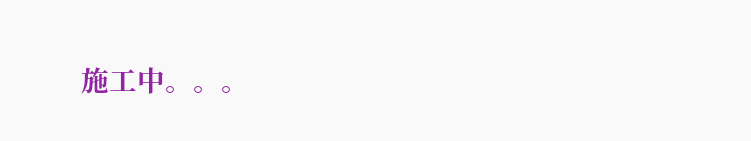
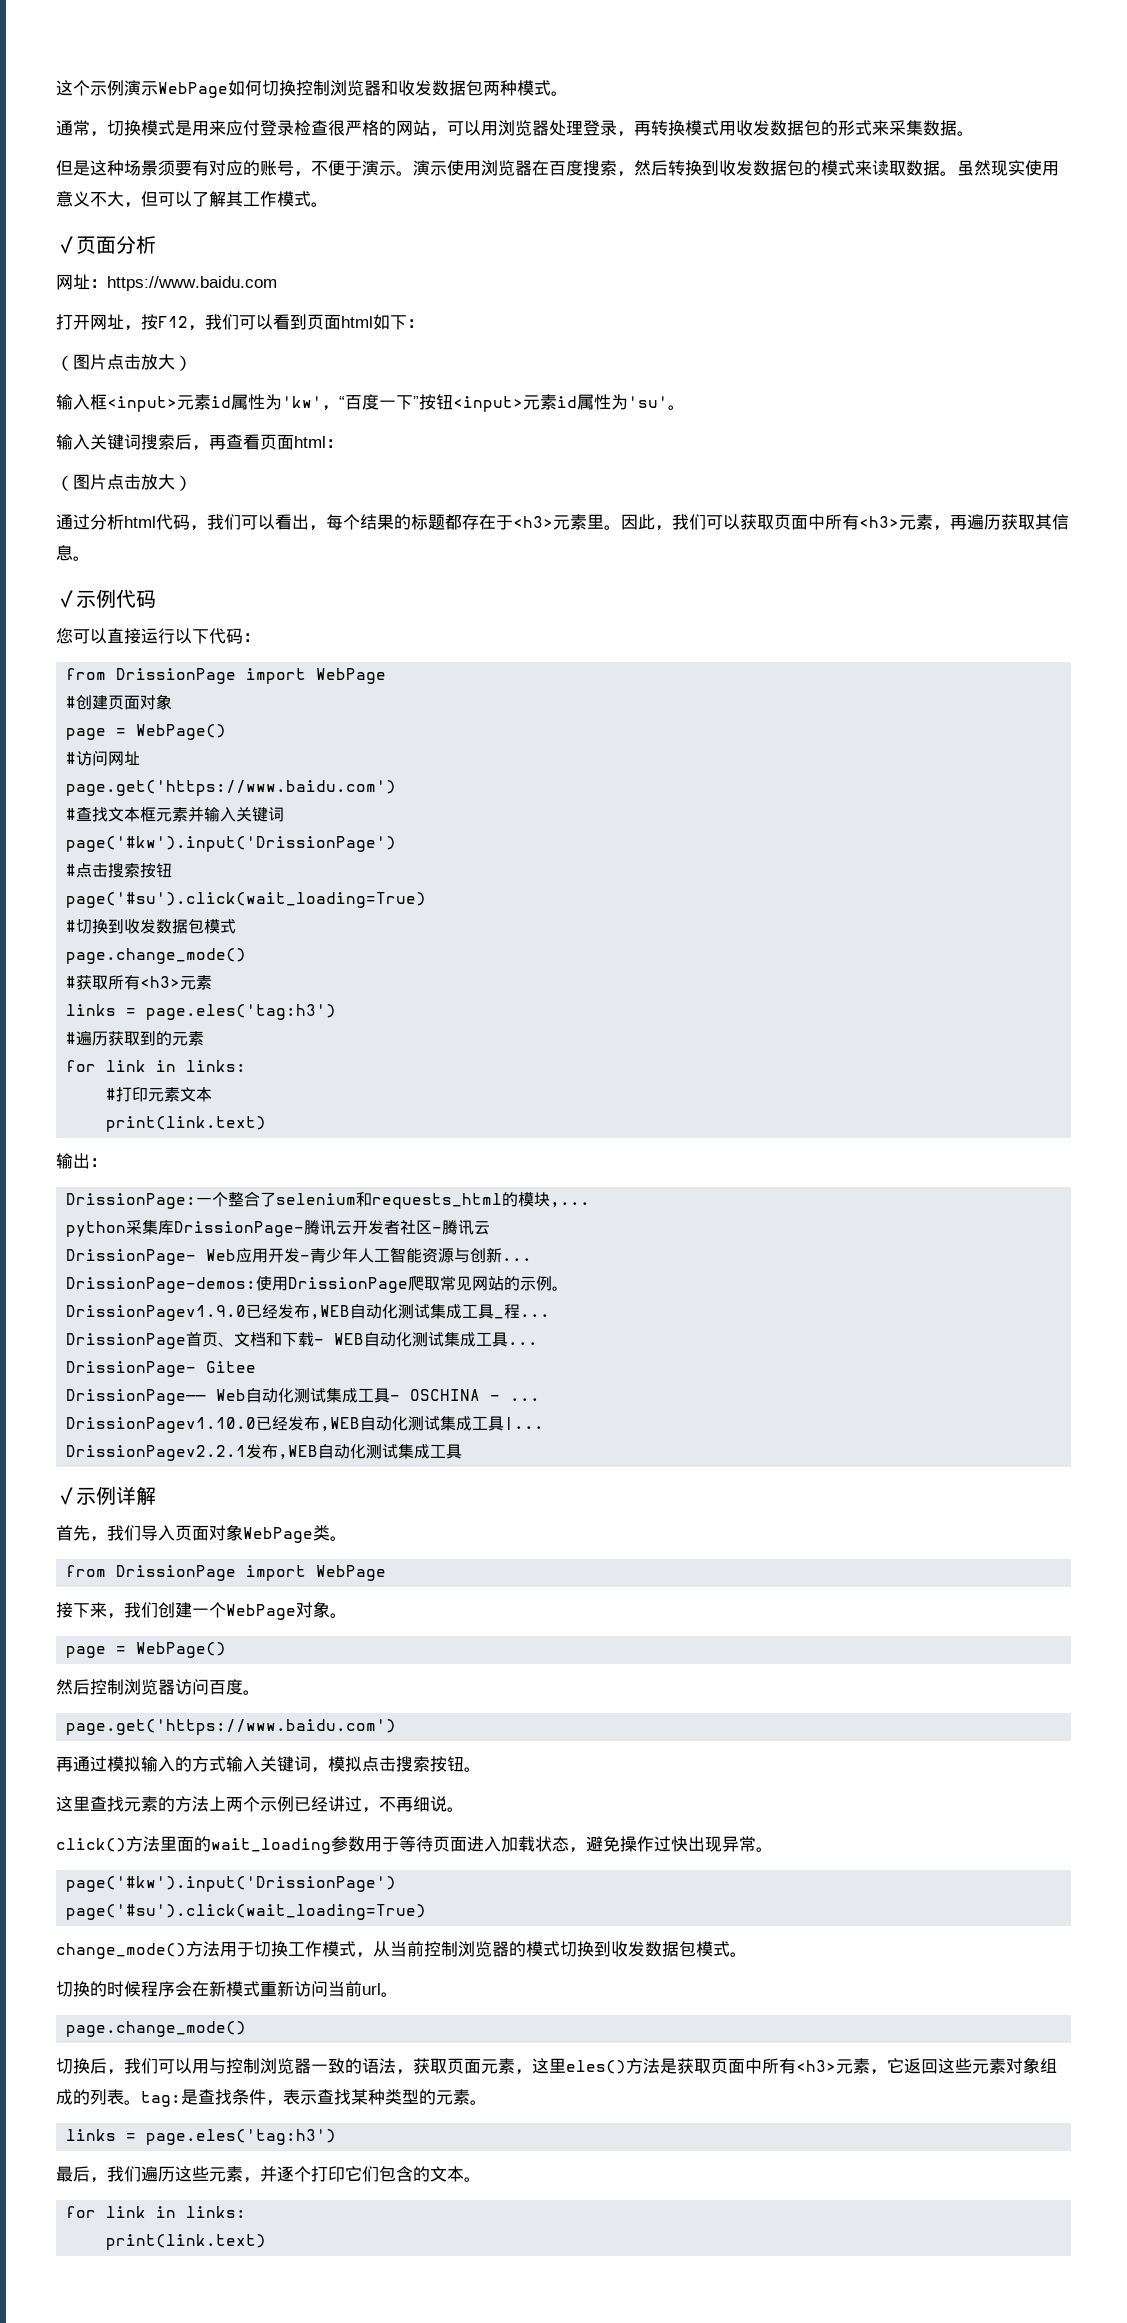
[81,67,249,94] 施工中。。。 -> [56,80,568,98] [56,120,974,137] [56,160,1059,177] [56,191,328,208] [56,235,156,254] [56,274,277,291] [56,314,424,331] [56,354,192,371] [56,394,685,412] [56,434,343,451] [56,474,192,491] [56,514,1069,531] [56,545,90,561] [56,589,156,608] [56,628,260,644] [66,668,387,684] [66,694,173,710] [66,724,227,740] [66,750,141,766] [66,780,397,796] [66,806,285,822] [66,836,397,852] [66,863,173,878] [66,892,427,908] [66,918,237,934] [66,948,247,964] [66,975,213,990] [66,1004,337,1020] [66,1031,205,1046] [66,1060,247,1072] [106,1087,213,1102] [106,1116,267,1132] [56,1153,107,1169] [66,1191,591,1209] [66,1220,491,1237] [66,1247,533,1265] [66,1275,569,1293] [66,1303,551,1321] [66,1332,539,1349] [66,1361,257,1377] [66,1388,541,1405] [66,1415,545,1433] [66,1443,463,1461] [56,1486,156,1505] [56,1524,347,1543] [66,1565,387,1581] [56,1601,347,1620] [66,1642,227,1658] [56,1679,260,1695] [66,1719,397,1735] [56,1756,481,1773] [56,1796,464,1813] [56,1836,773,1854] [66,1876,397,1892] [66,1904,427,1920] [56,1941,747,1959] [56,1981,398,1997] [66,2021,247,2037] [56,2057,1057,2075] [56,2089,487,2107] [66,2129,337,2145] [56,2166,481,2183] [66,2206,247,2218] [106,2234,267,2250] 这个示例演示WebPage如何切换控制浏览器和收发数据包两种模式。 // 通常，切换模式是用来应付登录检查很严格的网站，可以用浏览器处理登录，再转换模式用收发数据包的形式来采集数据。 // 但是这种场景须要有对应的账号，不便于演示。演示使用浏览器在百度搜索，然后转换到收发数据包的模式来读取数据。虽然现实使用意义不大，但可以了解其工作模式。 // ✓页面分析 // 网址：https://www.baidu.com // 打开网址，按F12，我们可以看到页面html如下： // （图片点击放大） // 输入框<input>元素id属性为'kw'，“百度一下”按钮<input>元素id属性为'su'。 // 输入关键词搜索后，再查看页面html： // （图片点击放大） // 通过分析html代码，我们可以看出，每个结果的标题都存在于<h3>元素里。因此，我们可以获取页面中所有<h3>元素，再遍历获取其信息。 // ✓示例代码 // 您可以直接运行以下代码： // from DrissionPage import WebPage // #创建页面对象 // page = WebPage() // #访问网址 // page.get('https://www.baidu.com') // #查找文本框元素并输入关键词 // page('#kw').input('DrissionPage') // #点击搜索按钮 // page('#su').click(wait_loading=True) // #切换到收发数据包模式 // page.change_mode() // #获取所有<h3>元素 // links = page.eles('tag:h3') // #遍历获取到的元素 // for link in links: // #打印元素文本 // print(link.text) // 输出： // DrissionPage:一个整合了selenium和requests_html的模块,... // python采集库DrissionPage-腾讯云开发者社区-腾讯云 // DrissionPage- Web应用开发-青少年人工智能资源与创新... // DrissionPage-demos:使用DrissionPage爬取常见网站的示例。 // DrissionPagev1.9.0已经发布,WEB自动化测试集成工具_程... // DrissionPage首页、文档和下载- WEB自动化测试集成工具... // DrissionPage- Gitee // DrissionPage—— Web自动化测试集成工具- OSCHINA - ... // DrissionPagev1.10.0已经发布,WEB自动化测试集成工具|... // DrissionPagev2.2.1发布,WEB自动化测试集成工具 // ✓示例详解 // 首先，我们导入页面对象WebPage类。 // from DrissionPage import WebPage // 接下来，我们创建一个WebPage对象。 // page = WebPage() // 然后控制浏览器访问百度。 // page.get('https://www.baidu.com') // 再通过模拟输入的方式输入关键词，模拟点击搜索按钮。 // 这里查找元素的方法上两个示例已经讲过，不再细说。 // click()方法里面的wait_loading参数用于等待页面进入加载状态，避免操作过快出现异常。 // page('#kw').input('DrissionPage') // page('#su').click(wait_loading=True) // change_mode()方法用于切换工作模式，从当前控制浏览器的模式切换到收发数据包模式。 // 切换的时候程序会在新模式重新访问当前url。 // page.change_mode() // 切换后，我们可以用与控制浏览器一致的语法，获取页面元素，这里eles()方法是获取页面中所有<h3>元素，它返回这些元素对象组成的列表。tag:是查找条件，表示查找某种类型的元素。 // links = page.eles('tag:h3') // 最后，我们遍历这些元素，并逐个打印它们包含的文本。 // for link in links: // print(link.text)

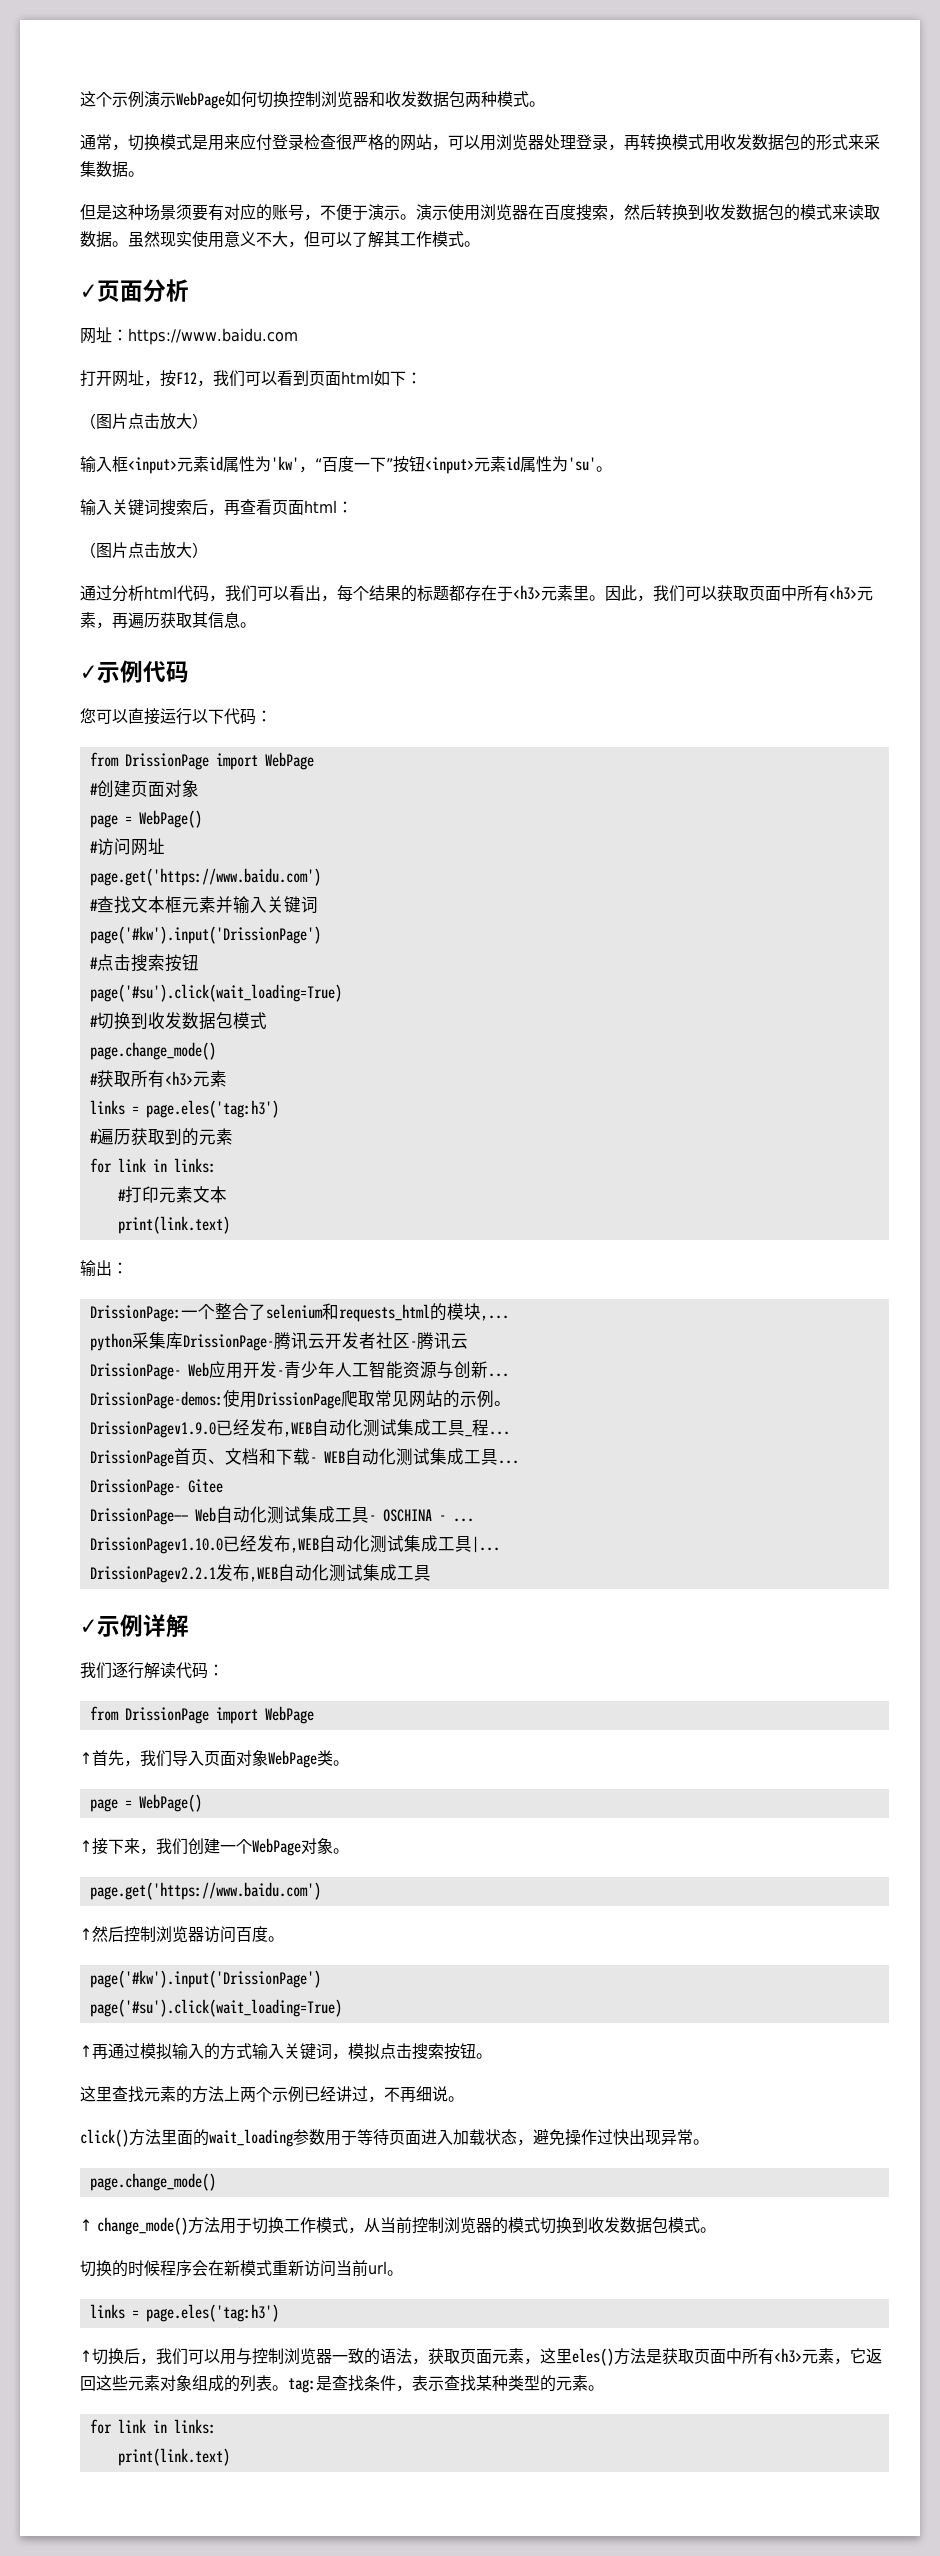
(156, 1495) none -> [80,1662,224,1679] [89,1706,314,1724] [80,1752,92,1764] 我们逐行解读代码： // from DrissionPage import WebPage // ↑
[66,1565,387,1581] from DrissionPage import WebPage // -> [89,1794,202,1812] [80,1840,92,1852] page = WebPage() // ↑
[66,1642,227,1658] page = WebPage() // -> [89,1882,321,1900] [80,1928,92,1940] page.get('https://www.baidu.com') // ↑
[66,1719,397,1735] page.get('https://www.baidu.com') // -> [89,1970,321,1988] [89,1999,342,2017] [80,2045,92,2057] page('#kw').input('DrissionPage') // page('#su').click(wait_loading=True) // ↑
[66,1876,397,1892] [66,1904,427,1920] page('#kw').input('DrissionPage') // page('#su').click(wait_loading=True) // -> [89,2173,216,2191] [80,2219,92,2231] page.change_mode() // ↑
[66,2021,247,2037] page.change_mode() // -> [89,2304,279,2322] [80,2350,92,2362] links = page.eles('tag:h3') // ↑
[66,2129,337,2145] [56,2166,481,2183] // links = page.eles('tag:h3') // 最后，我们遍历这些元素，并逐个打印它们包含的文本。 -> (604, 2388) none

